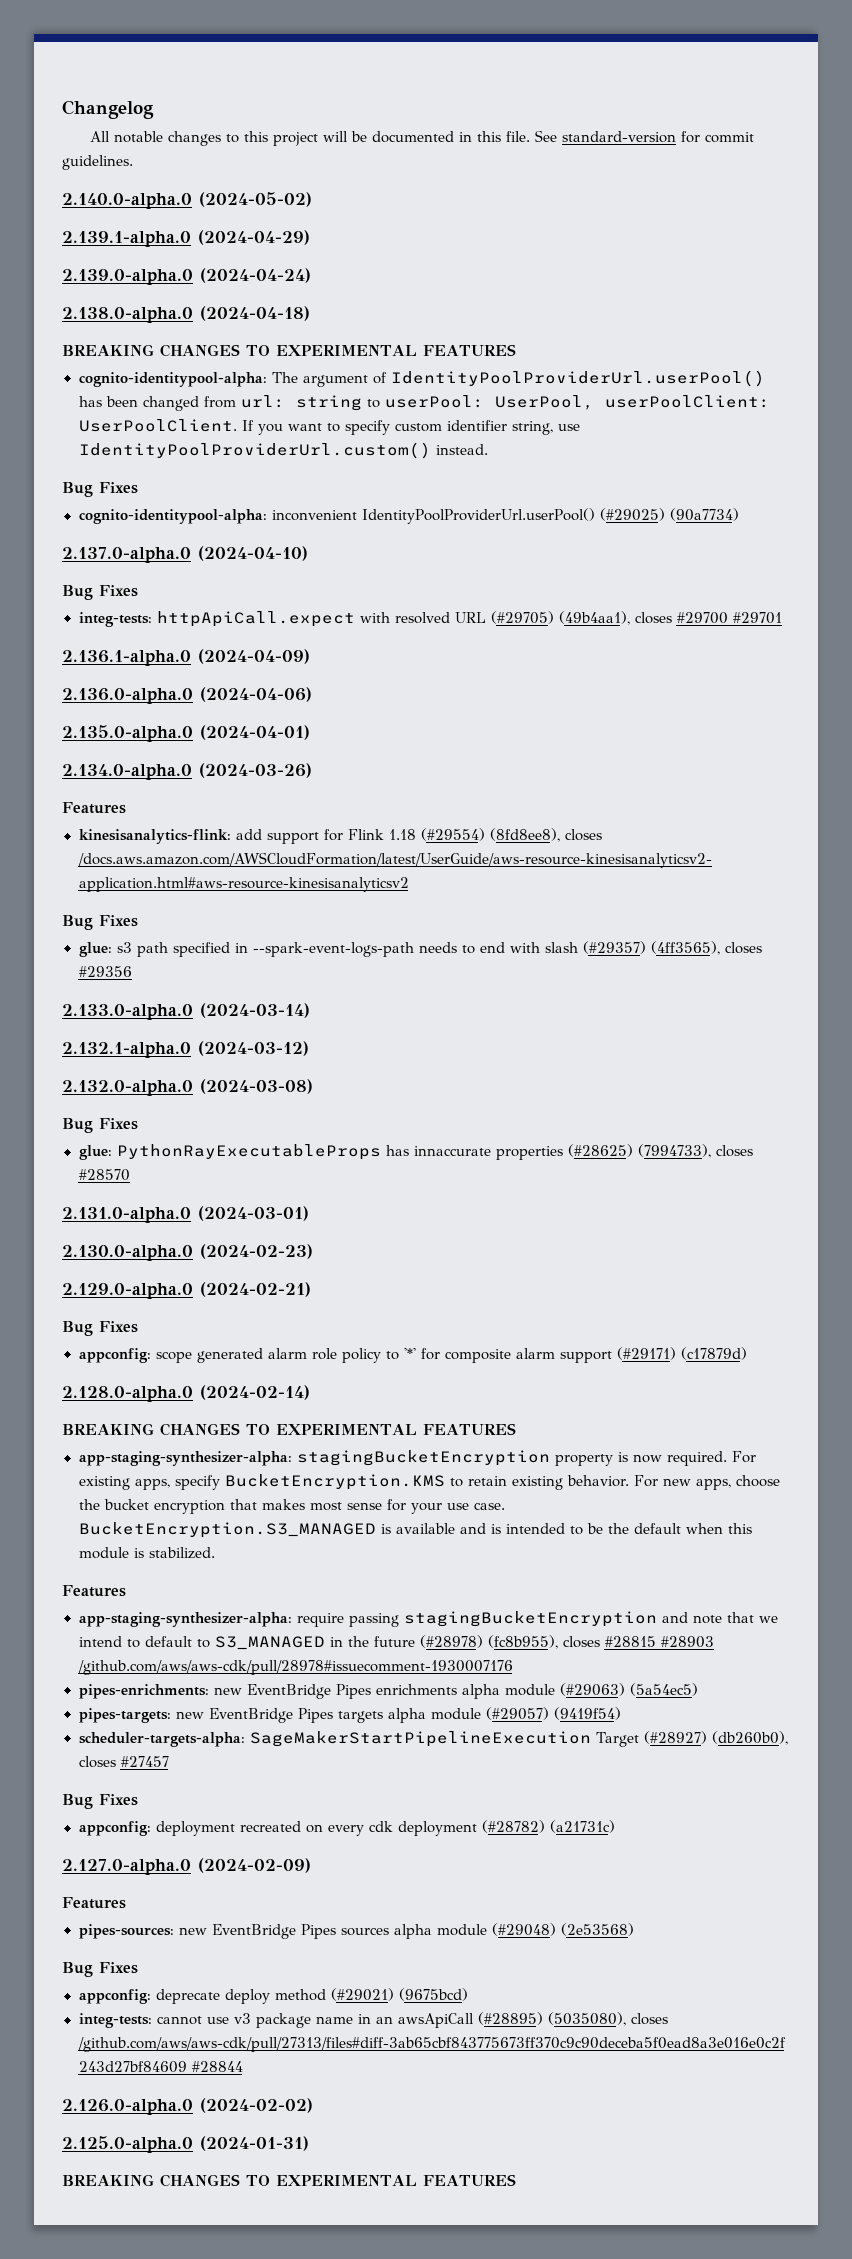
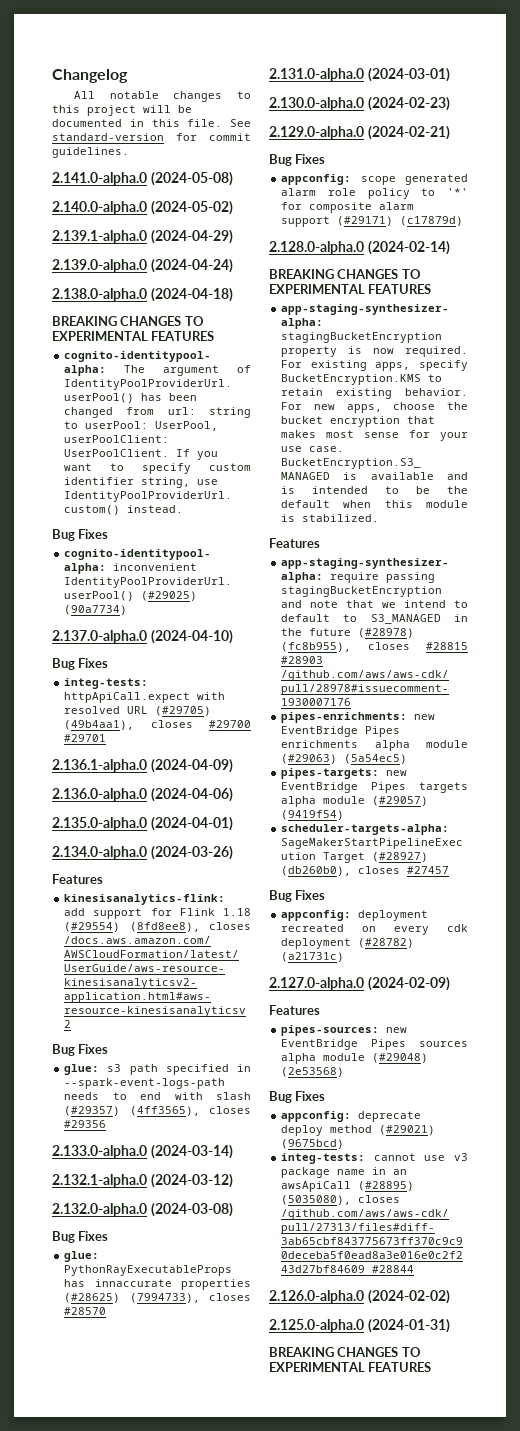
(133, 162) none -> [52,172,233,186] // 2.141.0-alpha.0 (2024-05-08)

